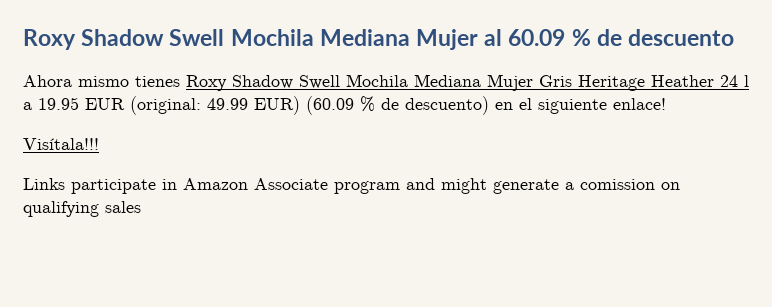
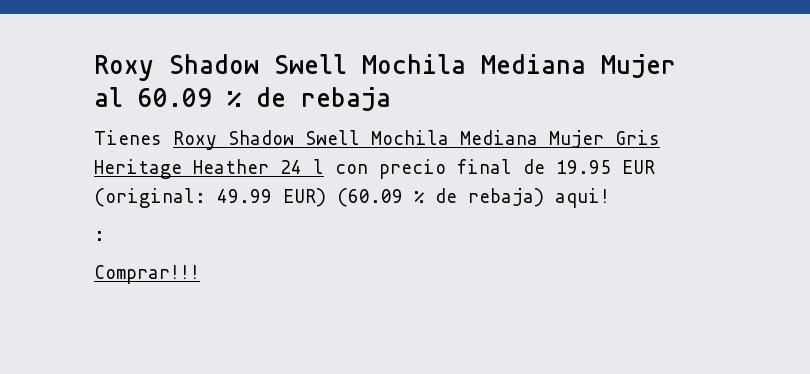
[628,29,735,46] [23,75,180,87] descuento // Ahora mismo tienes -> [301,87,391,111] [94,130,162,145] rebaja // Tienes
[23,102,32,110] a -> [335,159,545,179] con precio final de
[405,96,666,115] [23,138,99,150] [23,178,680,194] [23,201,141,217] descuento) en el siguiente enlace! // Visítala!!! // Links participate in Amazon Associate program and might generate a comission on qualifying sales -> [468,188,610,208] [94,231,105,241] [94,265,200,284] rebaja) aqui! // : // Comprar!!!

